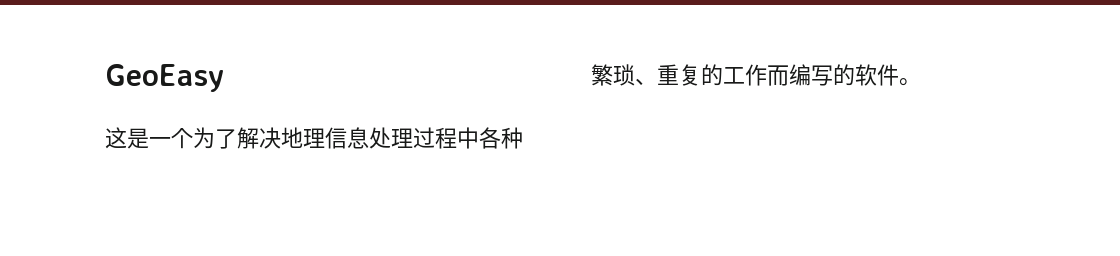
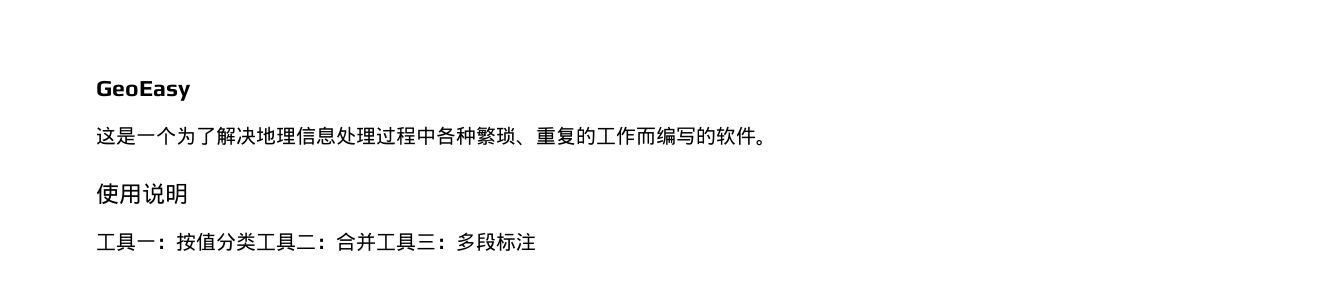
(921, 82) none -> [96,183,188,205] [96,232,536,252] // 使用说明 // 工具一：按值分类工具二：合并工具三：多段标注

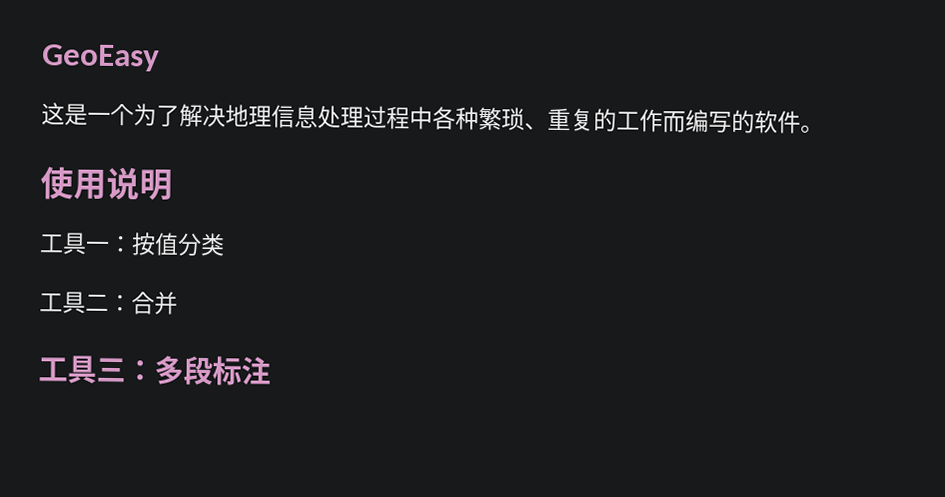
(256, 241) none -> (225, 244) //
(376, 242) none -> (178, 303) //

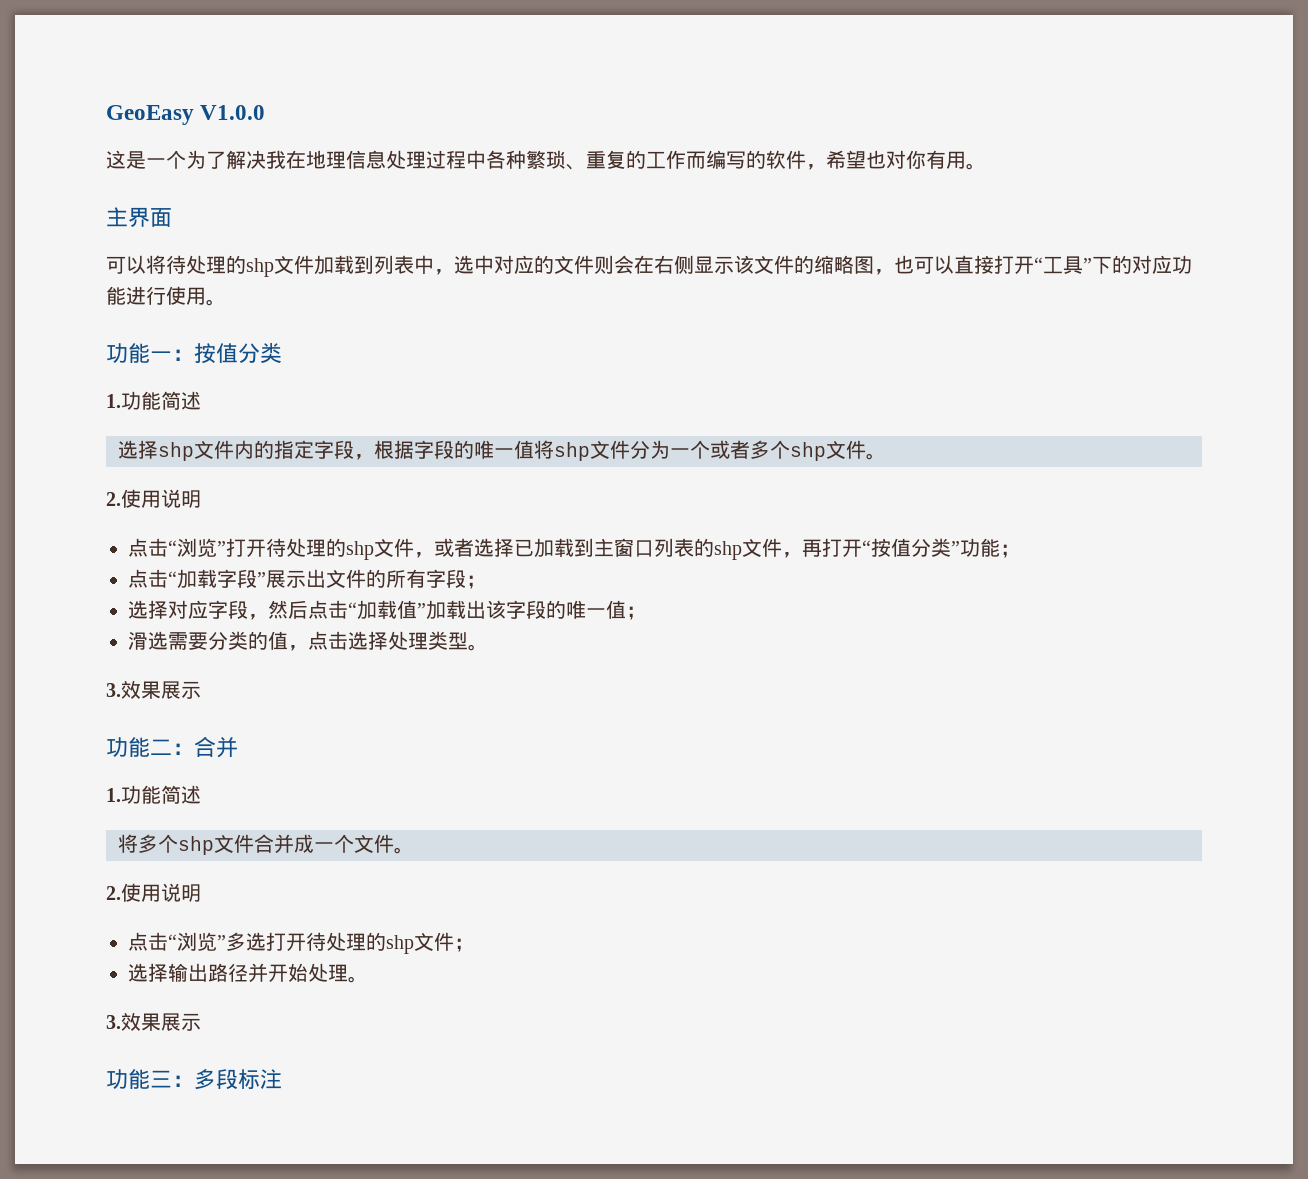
(160, 58) none -> [200,105,266,120] V1.0.0
(226, 115) none -> [266,150,306,169] 我在
[800,124,824,133] [40,166,173,201] [39,232,225,257] [39,291,178,315] [38,355,97,384] 。 // 使用说明 // 工具一：按值分类 // 工具二：合并 // 工具 -> [806,150,986,170] [106,207,172,227] [106,255,1192,277] [106,286,226,306] [106,343,282,364] [106,391,201,410] [118,440,886,461] [106,489,201,508] [128,538,1020,560] [128,569,486,589] [128,600,646,620] [128,631,488,651] [106,680,201,699] [106,736,238,758] [106,785,201,804] [118,834,414,855] [106,883,201,902] [128,932,474,954] [128,963,368,983] [106,1012,201,1031] [106,1069,150,1089] ，希望也对你有用。 // 主界面 // 可以将待处理的shp文件加载到列表中，选中对应的文件则会在右侧显示该文件的缩略图，也可以直接打开“工具”下的对应功能进行使用。 // 功能一：按值分类 // 1.功能简述 // 选择shp文件内的指定字段，根据字段的唯一值将shp文件分为一个或者多个shp文件。 // 2.使用说明 // 点击“浏览”打开待处理的shp文件，或者选择已加载到主窗口列表的shp文件，再打开“按值分类”功能； // 点击“加载字段”展示出文件的所有字段； // 选择对应字段，然后点击“加载值”加载出该字段的唯一值； // 滑选需要分类的值，点击选择处理类型。 // 3.效果展示 // 功能二：合并 // 1.功能简述 // 将多个shp文件合并成一个文件。 // 2.使用说明 // 点击“浏览”多选打开待处理的shp文件； // 选择输出路径并开始处理。 // 3.效果展示 // 功能

